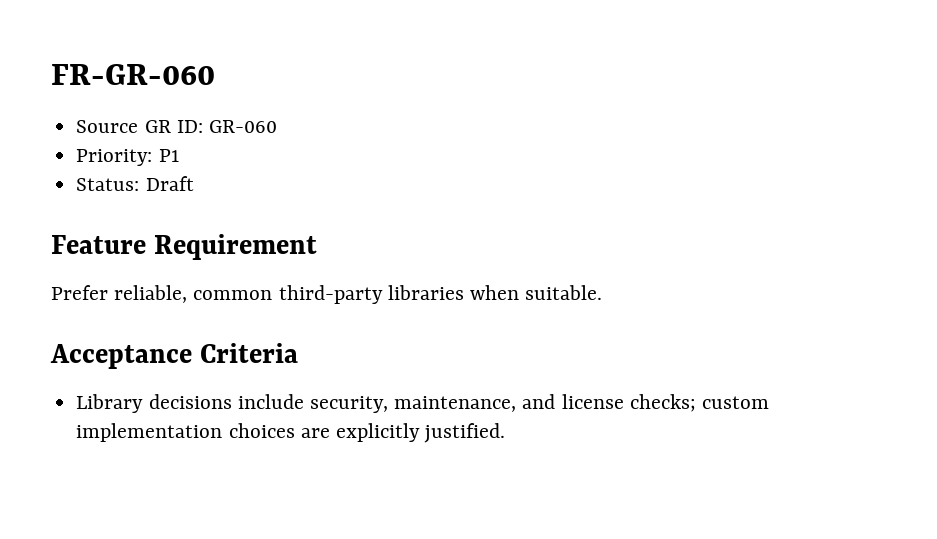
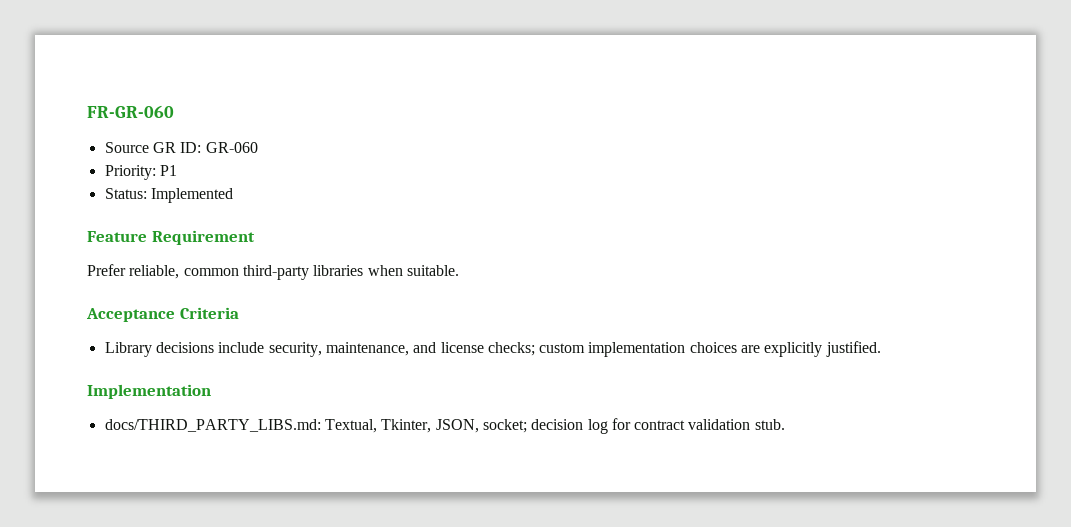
[145,176,194,191] Draft -> [150,188,233,203] Implemented
(506, 433) none -> [87,384,211,399] [104,418,785,434] // Implementation // docs/THIRD_PARTY_LIBS.md: Textual, Tkinter, JSON, socket; decision log for contract validation stub.

